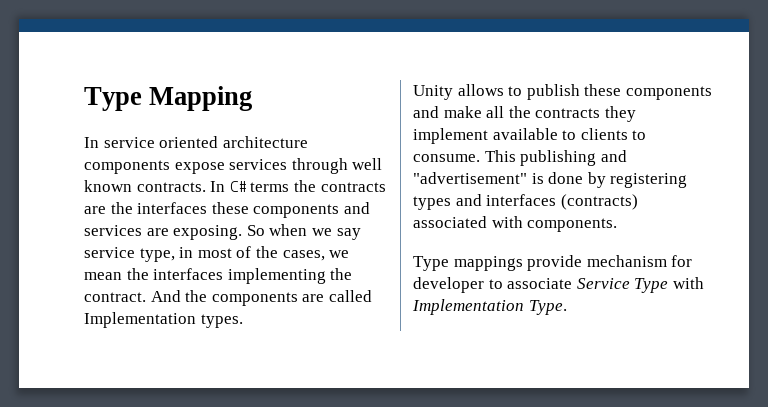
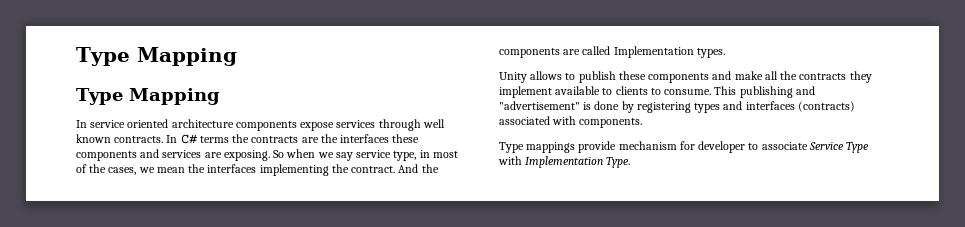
[84,86,253,111] Type Mapping -> [76,47,237,66] [76,88,220,105] Type Mapping // Type Mapping

